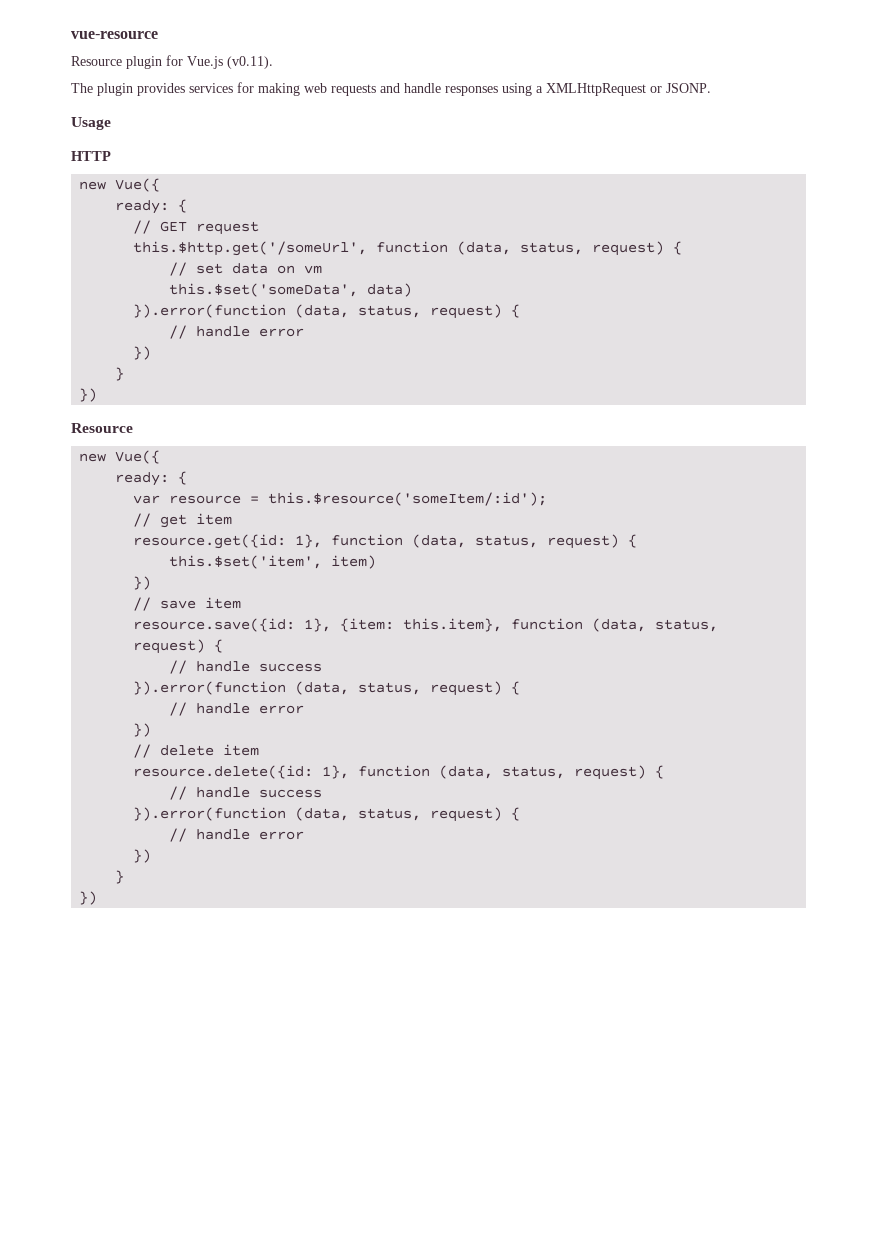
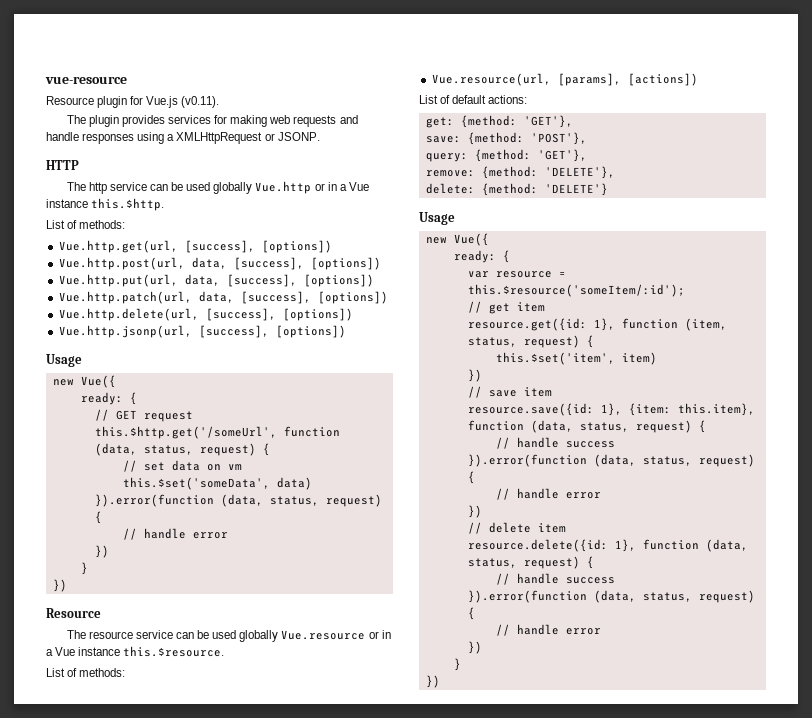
[71,117,111,130] [71,151,111,161] // Usage // HTTP -> [46,160,79,170] [66,181,369,194] [46,198,165,211] [46,220,126,229] [58,240,332,253] [58,257,381,270] [58,274,374,287] [58,291,388,304] [58,308,353,321] [58,325,346,338] [46,354,82,367] // HTTP // The http service can be used globally Vue.http or in a Vue instance this.$http. // List of methods: // Vue.http.get(url, [success], [options]) // Vue.http.post(url, data, [success], [options]) // Vue.http.put(url, data, [success], [options]) // Vue.http.patch(url, data, [success], [options]) // Vue.http.delete(url, [success], [options]) // Vue.http.jsonp(url, [success], [options]) // Usage
(133, 428) none -> [66,630,391,642] [46,646,225,657] [46,668,126,677] [431,73,698,86] [419,95,528,104] [425,115,573,128] [425,132,587,145] [425,149,587,162] [425,166,615,179] [425,183,608,196] [419,212,455,225] // The resource service can be used globally Vue.resource or in a Vue instance this.$resource. // List of methods: // Vue.resource(url, [params], [actions]) // List of default actions: // get: {method: 'GET'}, // save: {method: 'POST'}, // query: {method: 'GET'}, // remove: {method: 'DELETE'}, // delete: {method: 'DELETE'} // Usage
[412,534,467,548] (data, -> [684,318,727,331] (item,

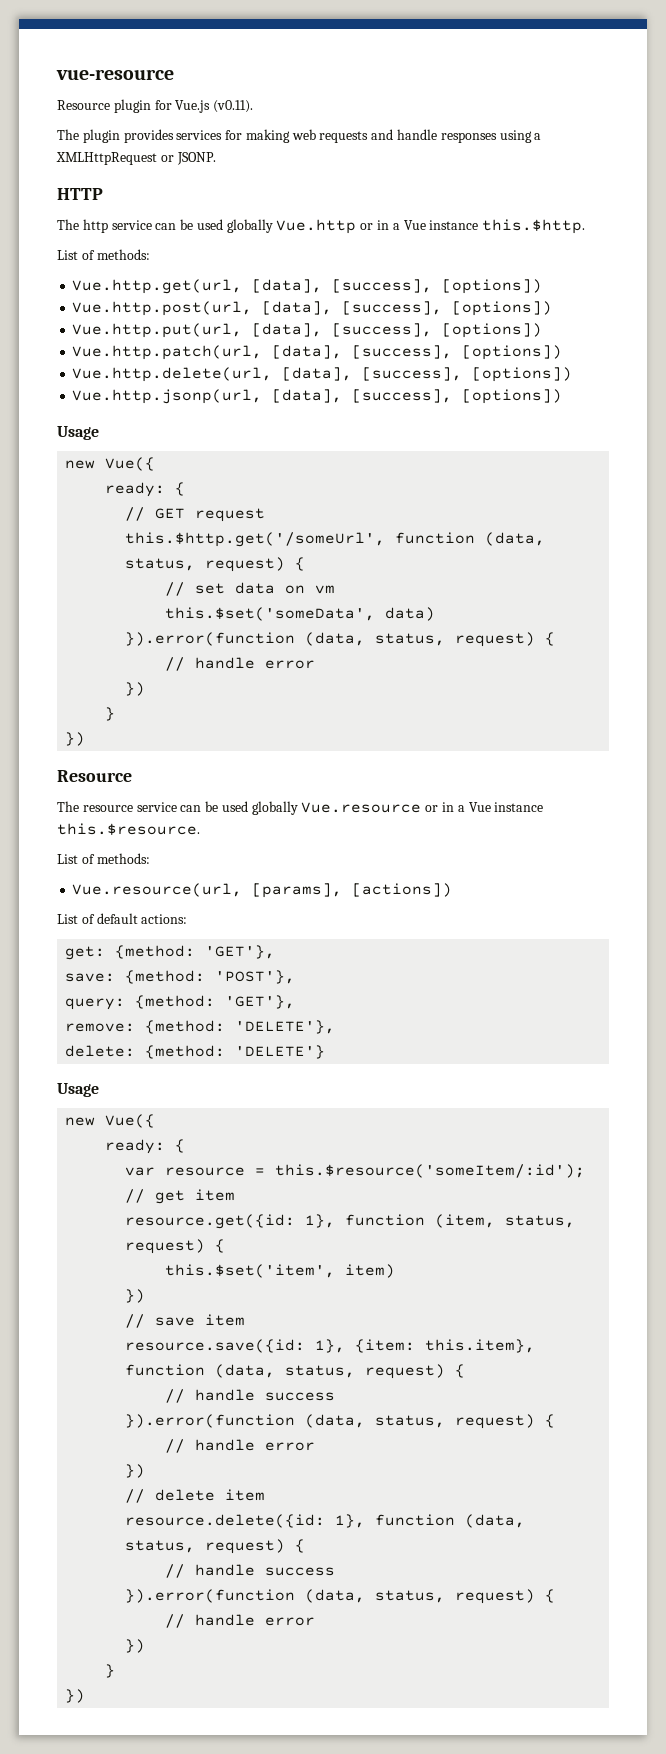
(178, 246) none -> [252,279,323,293] [data],
[191,257,227,269] data, -> [262,301,333,315] [data],
[184,274,220,286] data, -> [252,323,323,337] [data],
[198,291,234,303] data, -> [272,345,343,359] [data],
(199, 314) none -> [282,367,353,381] [data],
(192, 331) none -> [272,389,343,403] [data],

